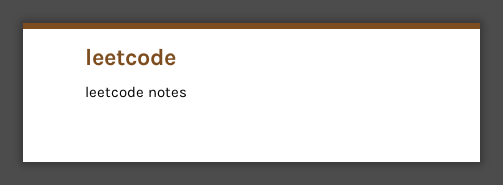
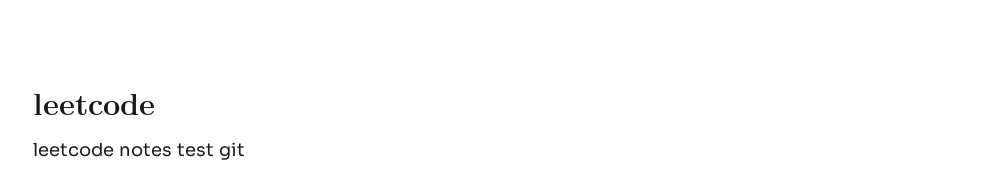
(188, 92) none -> [176,142,245,160] test git

